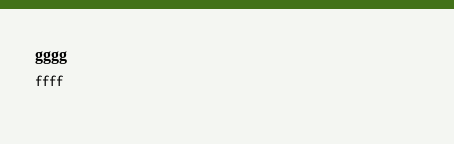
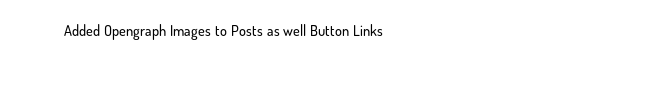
[35,51,67,64] [35,75,64,86] gggg // ffff -> [64,24,384,40] Added Opengraph Images to Posts as well Button Links

